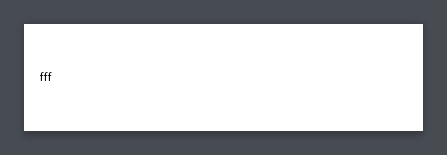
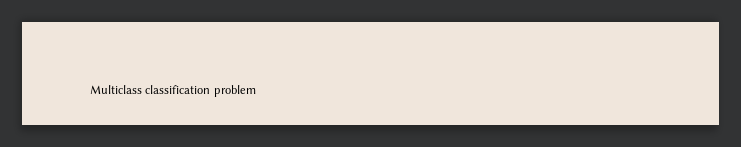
[39,72,52,81] fff -> [90,85,256,97] Multiclass classification problem

